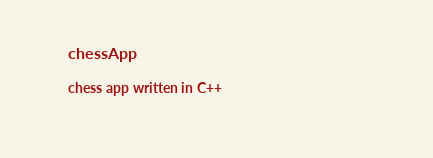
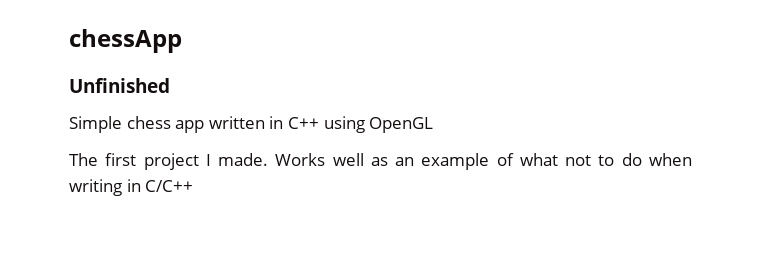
(137, 55) none -> [69,78,170,93] [69,116,122,133] Unfinished // Simple
(223, 87) none -> [323,116,434,133] [69,153,692,170] [69,179,194,196] using OpenGL // The first project I made. Works well as an example of what not to do when writing in C/C++

